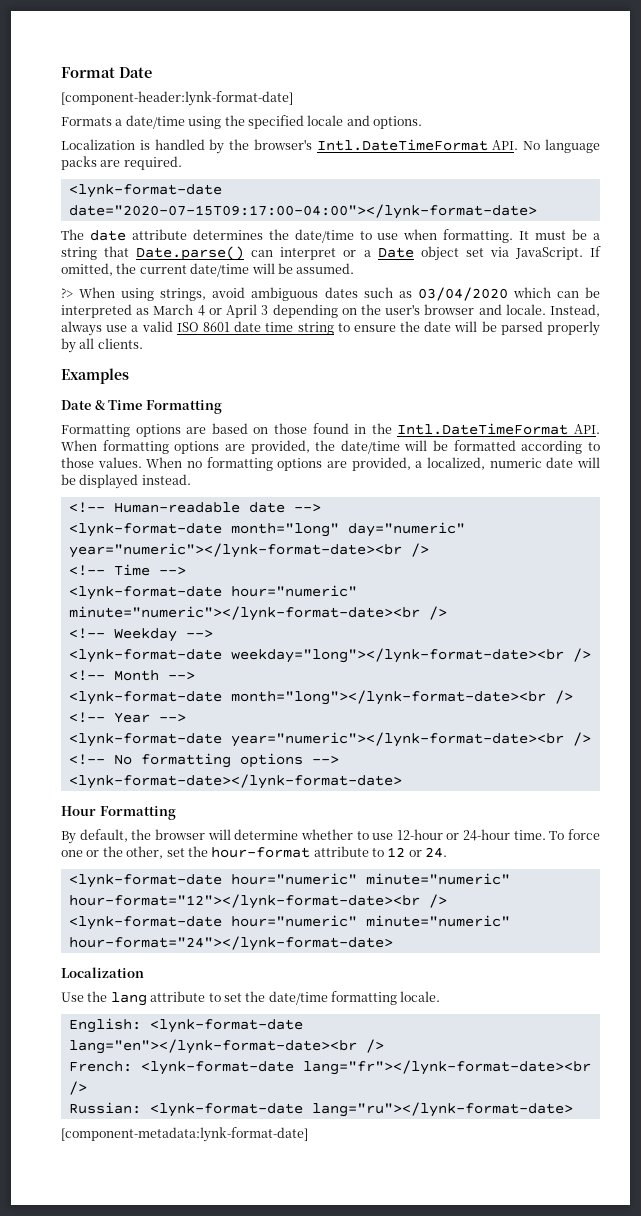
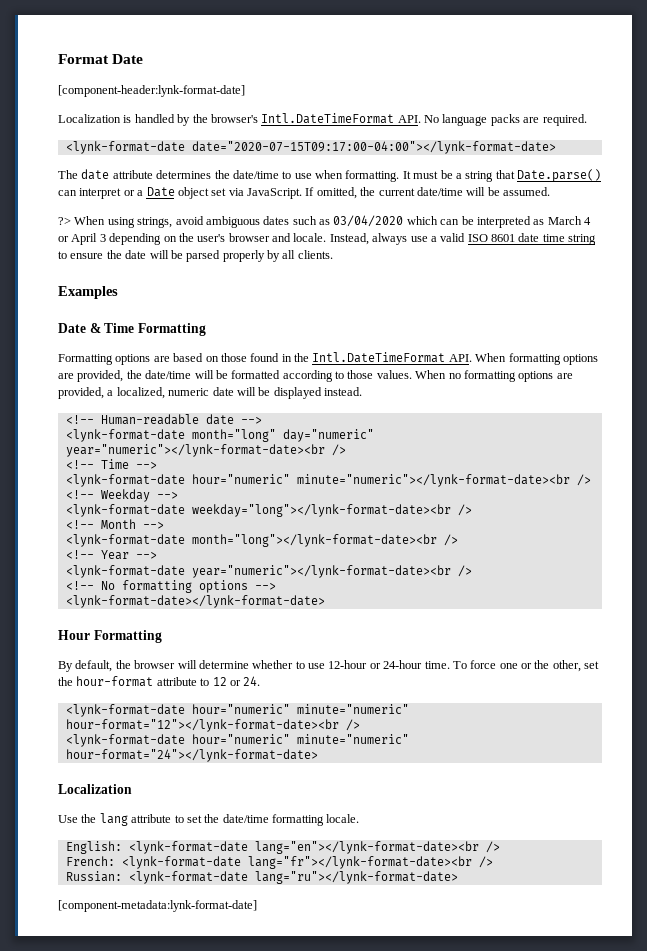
[61,115,422,129] // Formats a date/time using the specified locale and options. -> (245, 91) none

